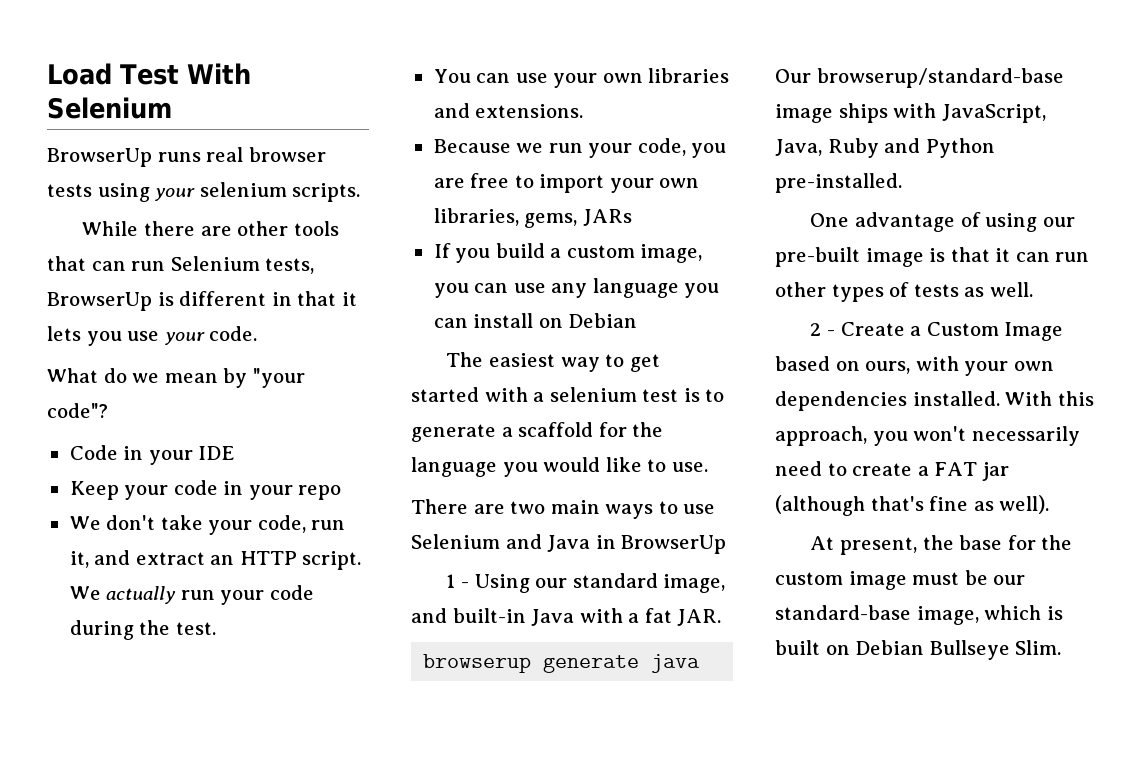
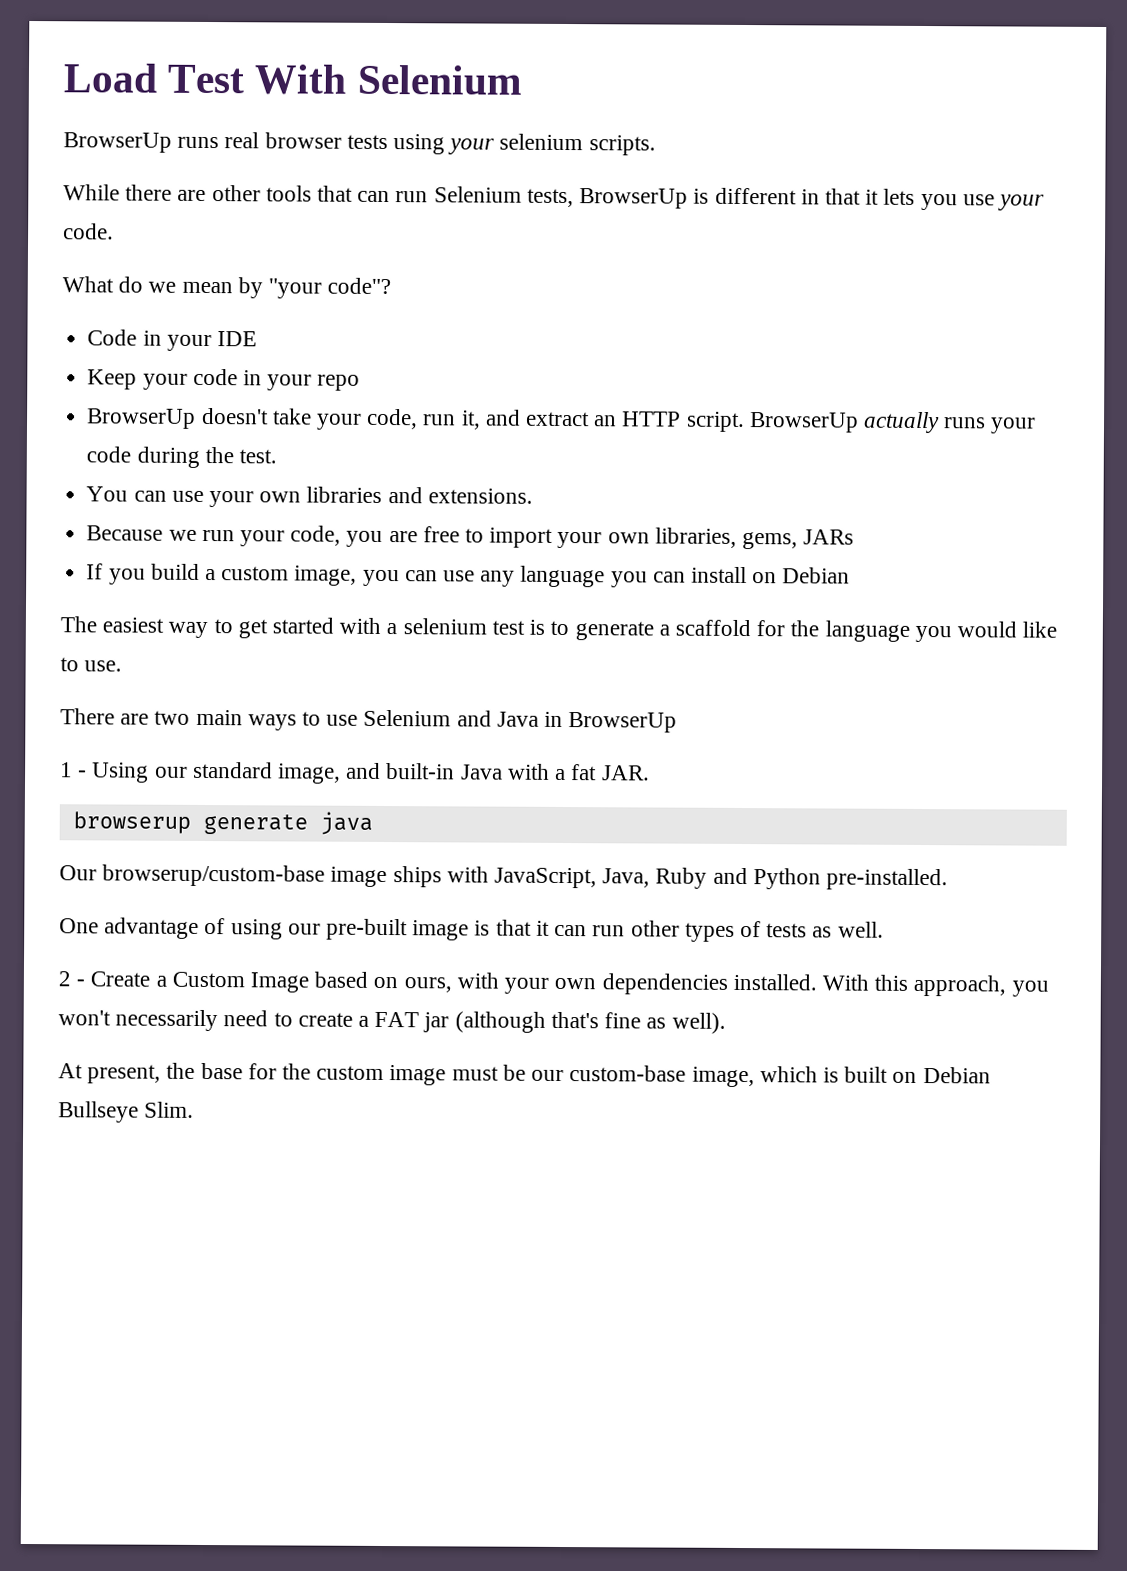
[69,515,156,530] We don't -> [86,407,269,429] BrowserUp doesn't
[69,586,215,604] We actually run -> [748,411,987,434] BrowserUp actually runs
[816,68,1064,88] browserup/standard-base -> [102,864,326,887] browserup/custom-base
[775,605,911,620] standard-base -> [569,1065,687,1082] custom-base

